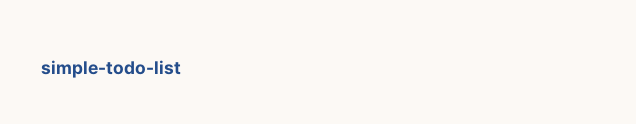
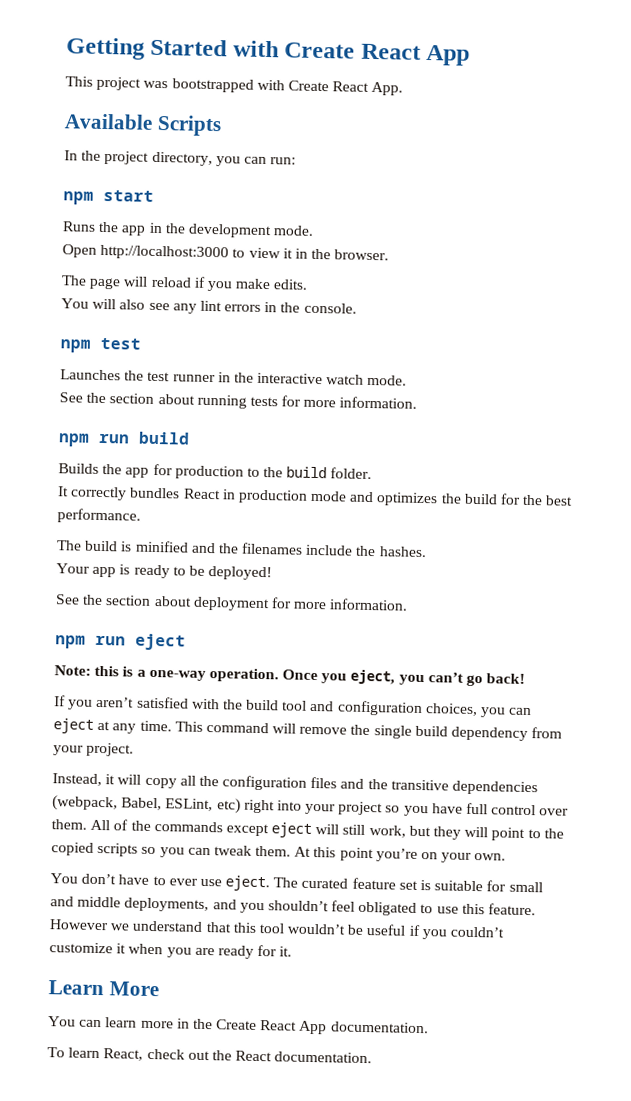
[41,60,181,78] simple-todo-list -> [66,37,471,66] [65,76,404,96] [64,113,222,137] [64,150,297,167] [63,189,154,205] [62,221,315,239] [62,244,390,261] [61,275,309,292] [61,298,357,314] [60,337,141,353] [60,369,408,386] [59,392,418,409] [58,431,190,447] [58,463,373,480] [57,486,574,507] [57,508,141,524] [56,540,427,558] [56,563,273,581] [55,594,409,612] [55,633,186,651] [54,665,526,687] [54,695,533,718] [53,718,563,742] [53,742,135,757] [52,773,539,796] [52,795,570,817] [51,819,564,841] [51,842,507,863] [50,873,543,893] [50,896,537,916] [49,919,505,940] [49,942,293,959] [48,980,159,997] [48,1016,429,1035] [47,1047,373,1064] Getting Started with Create React App // This project was bootstrapped with Create React App. // Available Scripts // In the project directory, you can run: // npm start // Runs the app in the development mode. // Open http://localhost:3000 to view it in the browser. // The page will reload if you make edits. // You will also see any lint errors in the console. // npm test // Launches the test runner in the interactive watch mode. // See the section about running tests for more information. // npm run build // Builds the app for production to the build folder. // It correctly bundles React in production mode and optimizes the build for the best performance. // The build is minified and the filenames include the hashes. // Your app is ready to be deployed! // See the section about deployment for more information. // npm run eject // Note: this is a one-way operation. Once you eject, you can’t go back! // If you aren’t satisfied with the build tool and configuration choices, you can eject at any time. This command will remove the single build dependency from your project. // Instead, it will copy all the configuration files and the transitive dependencies (webpack, Babel, ESLint, etc) right into your project so you have full control over them. All of the commands except eject will still work, but they will point to the copied scripts so you can tweak them. At this point you’re on your own. // You don’t have to ever use eject. The curated feature set is suitable for small and middle deployments, and you shouldn’t feel obligated to use this feature. However we understand that this tool wouldn’t be useful if you couldn’t customize it when you are ready for it. // Learn More // You can learn more in the Create React App documentation. // To learn React, check out the React documentation.

